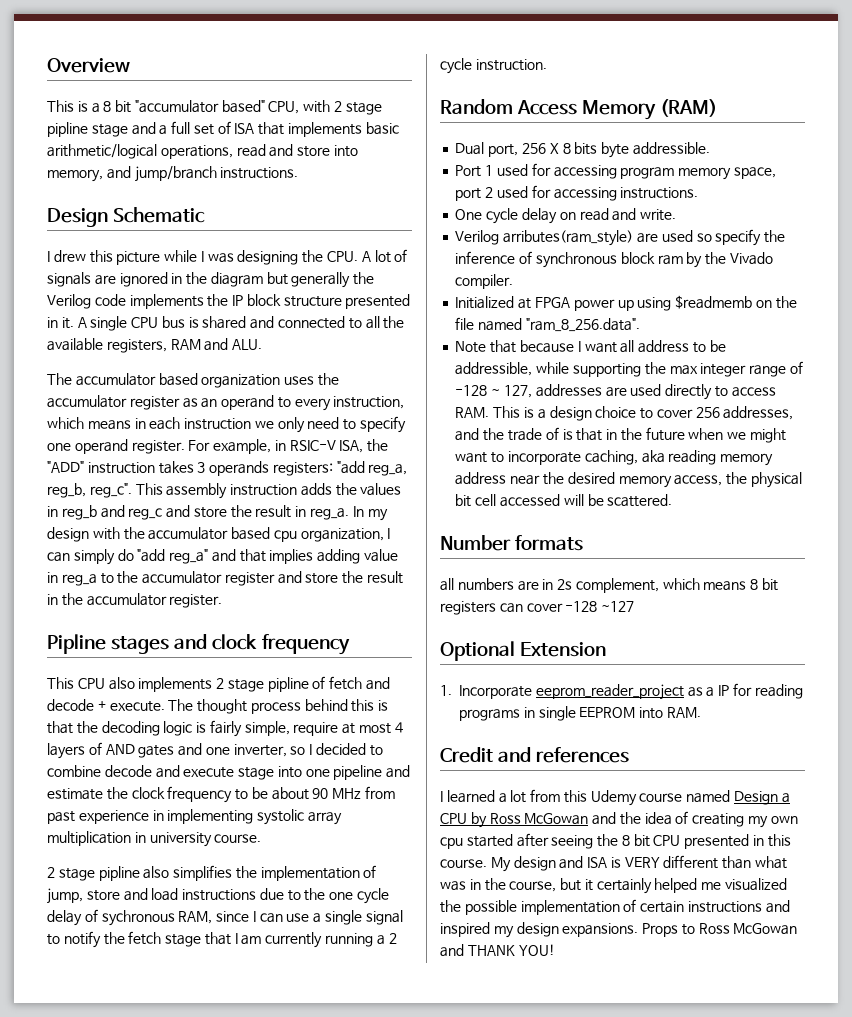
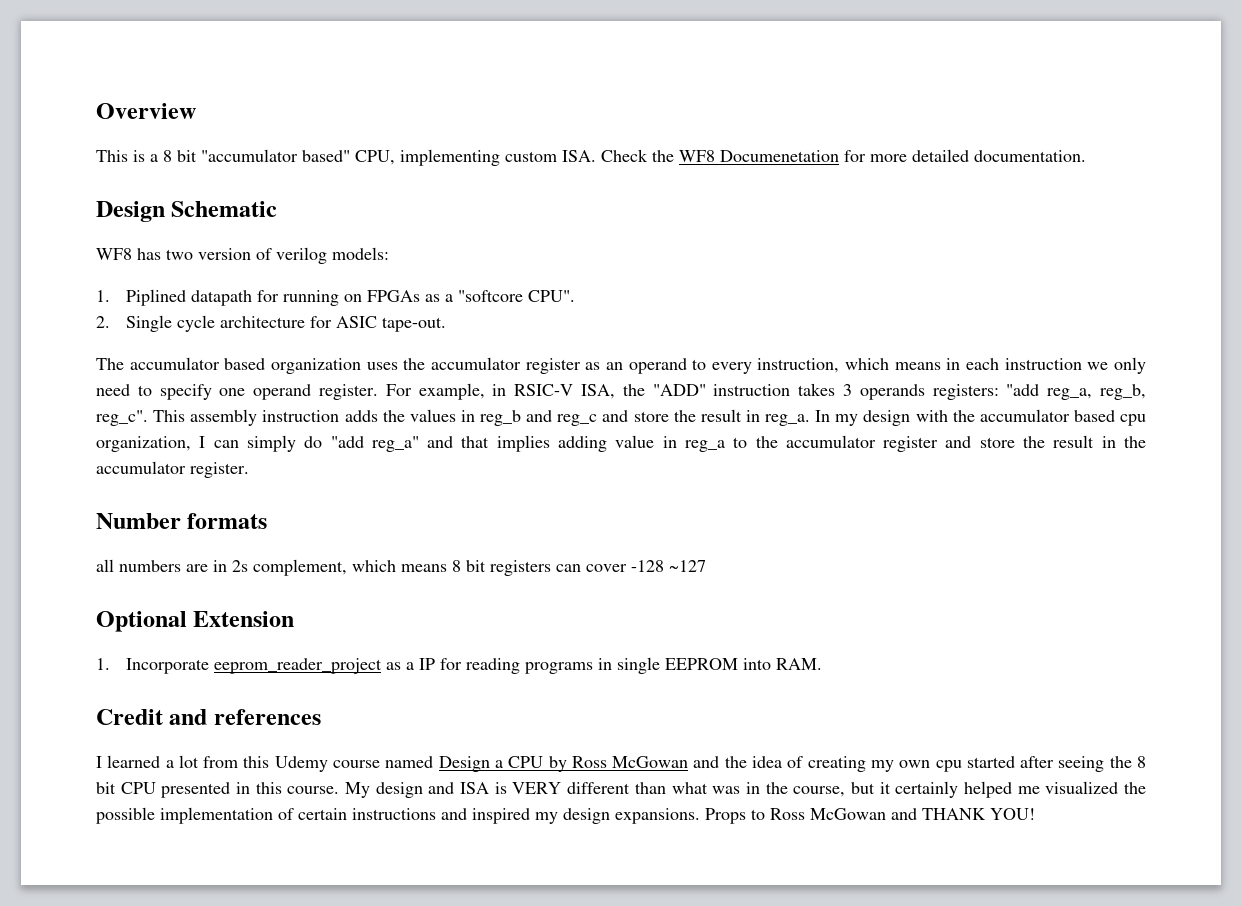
[303,100,382,115] [47,121,399,137] [47,144,358,159] [47,166,299,182] [47,207,206,227] [47,249,408,265] [47,272,375,288] [47,294,411,309] [47,316,405,331] [47,338,263,353] with 2 stage pipline stage and a full set of ISA that implements basic arithmetic/logical operations, read and store into memory, and jump/branch instructions. // Design Schematic // I drew this picture while I was designing the CPU. A lot of signals are ignored in the diagram but generally the Verilog code implements the IP block structure presented in it. A single CPU bus is shared and connected to all the available registers, RAM and ALU. -> [400,149,1086,166] [96,201,278,222] [96,247,389,264] [96,289,576,306] [96,315,447,332] implementing custom ISA. Check the WF8 Documenetation for more detailed documentation. // Design Schematic // WF8 has two version of verilog models: // 1. Piplined datapath for running on FPGAs as a "softcore CPU". // 2. Single cycle architecture for ASIC tape-out.
[47,634,350,655] [47,676,391,692] [47,699,389,714] [47,720,403,737] [47,742,383,759] [47,765,411,780] [47,786,396,803] [47,809,342,825] [47,831,262,847] [47,865,377,881] [47,888,390,904] [47,909,403,926] [47,931,397,948] [440,58,547,74] [440,99,718,120] [455,142,710,158] [455,163,776,180] [455,185,699,201] [455,208,677,224] [455,229,786,246] [455,251,773,268] [455,274,514,289] [455,295,797,311] [455,317,640,332] [455,340,726,353] [455,361,803,377] [455,384,776,400] [455,406,794,421] [455,427,786,443] [455,450,774,466] [455,472,802,488] [455,494,673,507] // Pipline stages and clock frequency // This CPU also implements 2 stage pipline of fetch and decode + execute. The thought process behind this is that the decoding logic is fairly simple, require at most 4 layers of AND gates and one inverter, so I decided to combine decode and execute stage into one pipeline and estimate the clock frequency to be about 90 MHz from past experience in implementing systolic array multiplication in university course. // 2 stage pipline also simplifies the implementation of jump, store and load instructions due to the one cycle delay of sychronous RAM, since I can use a single signal to notify the fetch stage that I am currently running a 2 cycle instruction. // Random Access Memory (RAM) // Dual port, 256 X 8 bits byte addressible. // Port 1 used for accessing program memory space, port 2 used for accessing instructions. // One cycle delay on read and write. // Verilog arributes(ram_style) are used so specify the inference of synchronous block ram by the Vivado compiler. // Initialized at FPGA power up using $readmemb on the file named "ram_8_256.data". // Note that because I want all address to be addressible, while supporting the max integer range of -128 ~ 127, addresses are used directly to access RAM. This is a design choice to cover 256 addresses, and the trade of is that in the future when we might want to incorporate caching, aka reading memory address near the desired memory access, the physical bit cell accessed will be scattered. -> (249, 470) none

